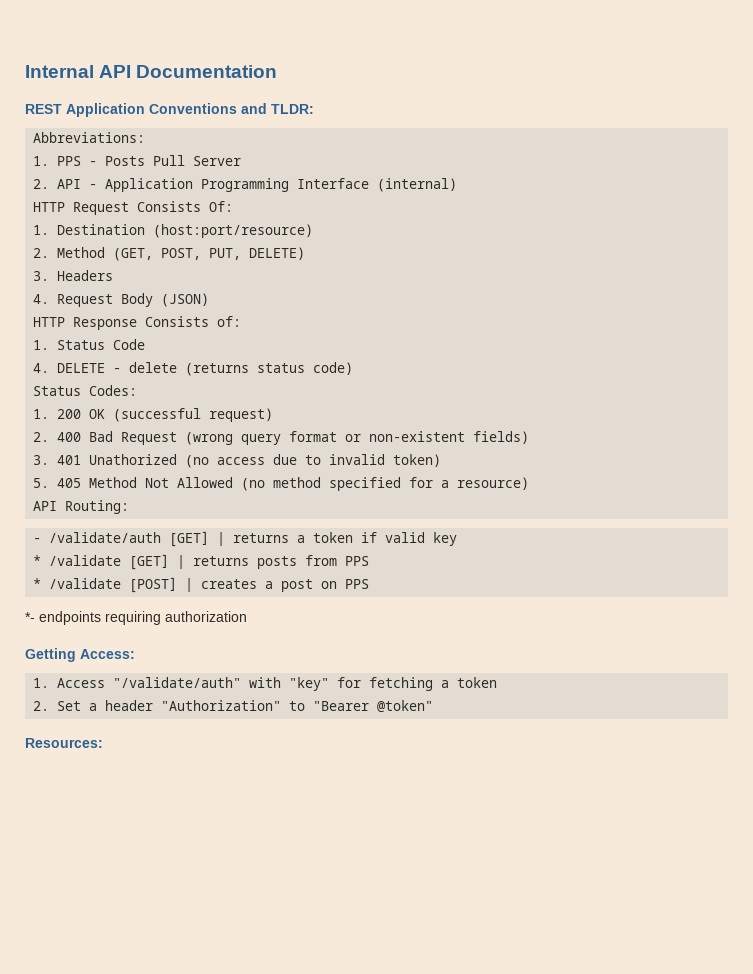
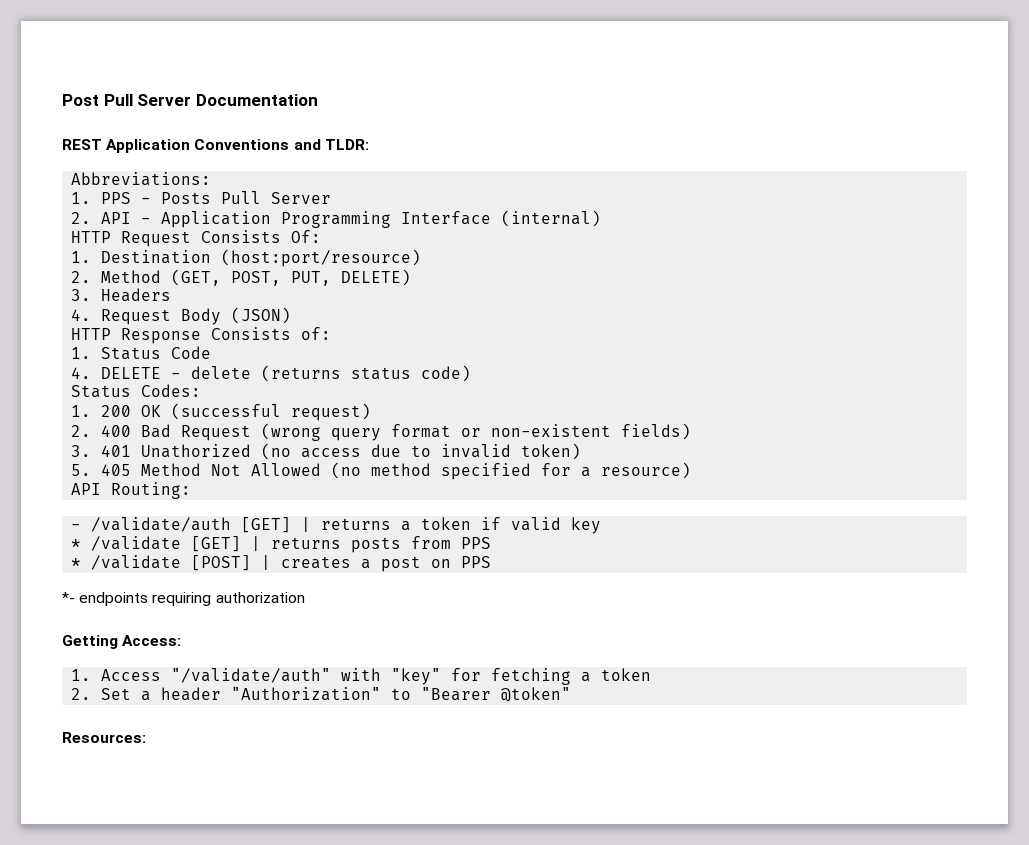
[25,65,132,78] Internal API -> [62,94,192,106] Post Pull Server

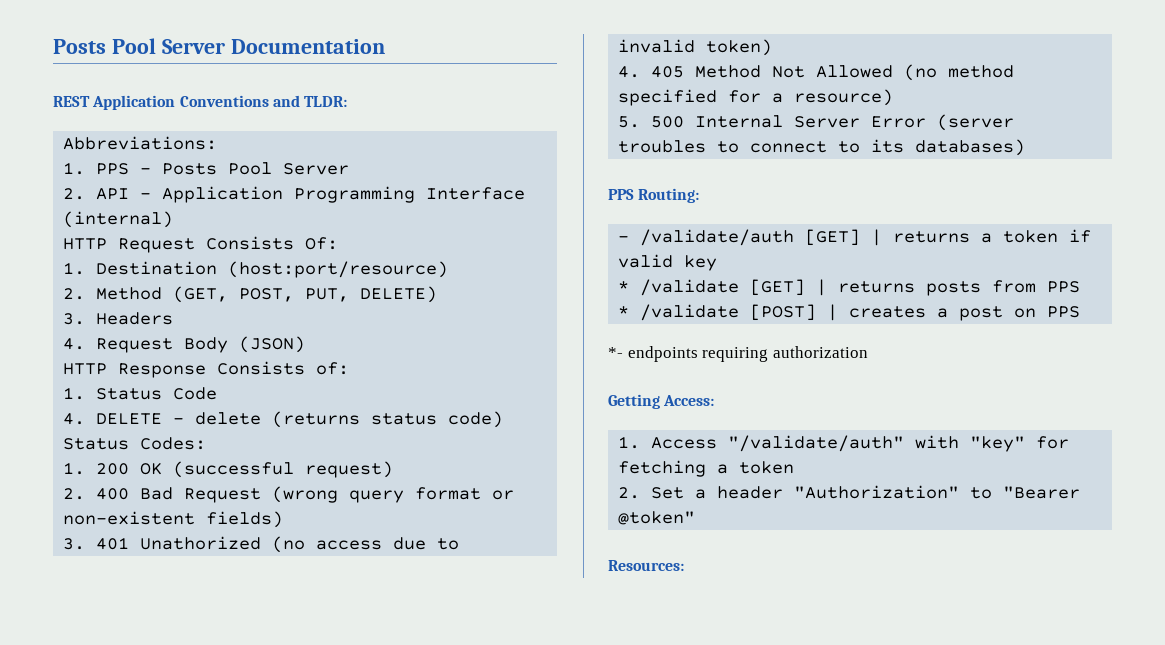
[62,94,133,106] Post Pull -> [53,38,156,54] Posts Pool
[221,191,262,204] Pull -> [228,162,273,175] Pool
[71,464,92,476] 5. -> [618,66,641,78] 4.
[71,483,102,495] API -> [618,114,1015,131] [618,139,1026,156] [608,189,634,200] 5. 500 Internal Server Error (server troubles to connect to its databases) // PPS

